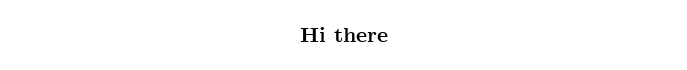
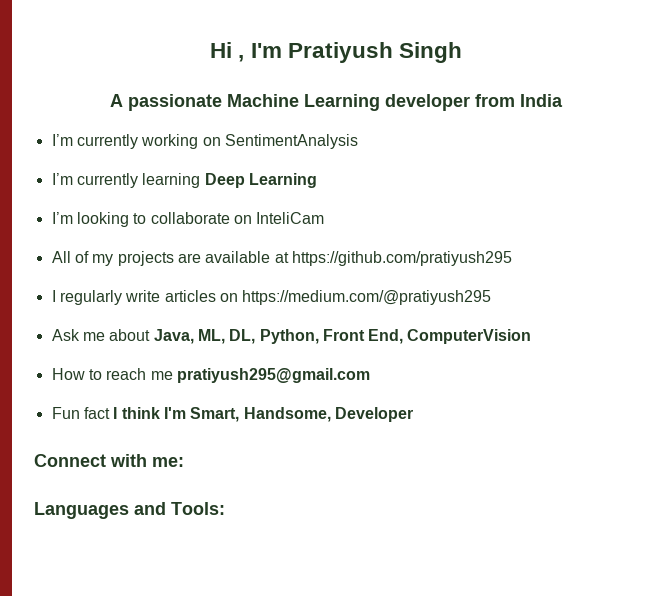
[333,28,388,42] there -> [238,42,462,63] [110,94,563,111] [51,134,358,149] [51,173,317,188] [51,212,325,227] [51,251,512,266] [51,290,492,305] [51,329,532,344] [51,368,370,383] [51,407,413,422] [34,454,184,467] [34,502,225,519] , I'm Pratiyush Singh // A passionate Machine Learning developer from India // I’m currently working on SentimentAnalysis // I’m currently learning Deep Learning // I’m looking to collaborate on InteliCam // All of my projects are available at https://github.com/pratiyush295 // I regularly write articles on https://medium.com/@pratiyush295 // Ask me about Java, ML, DL, Python, Front End, ComputerVision // How to reach me pratiyush295@gmail.com // Fun fact I think I'm Smart, Handsome, Developer // Connect with me: // Languages and Tools:

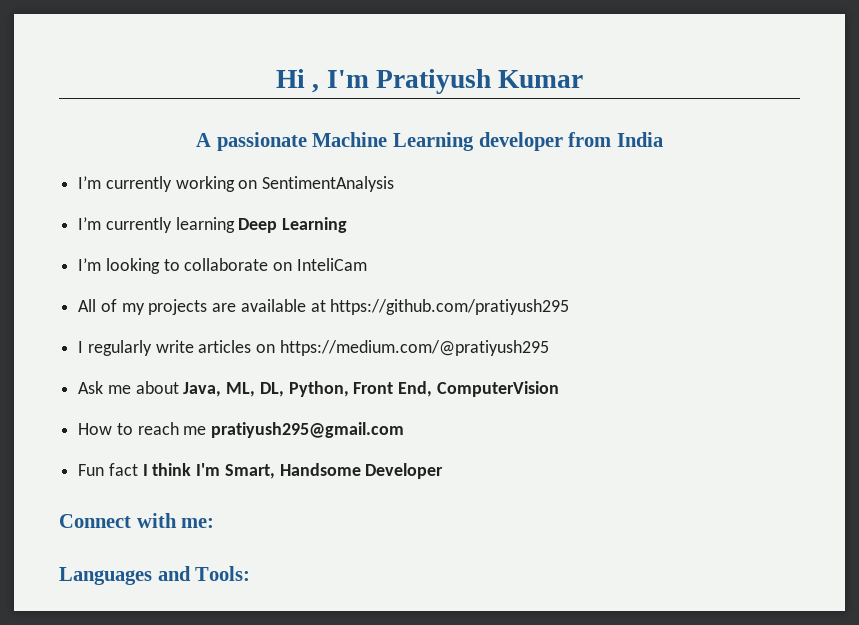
[398,42,462,63] Singh -> [498,70,584,88] Kumar
[243,407,331,422] Handsome, -> [279,463,361,476] Handsome

